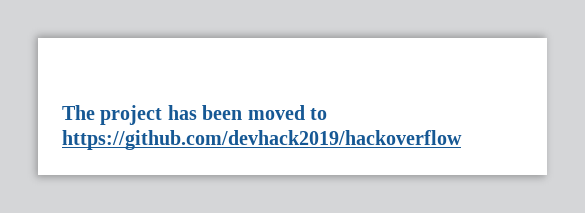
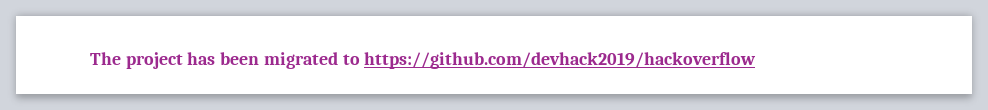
[247,105,305,120] moved -> [263,52,338,69] migrated

